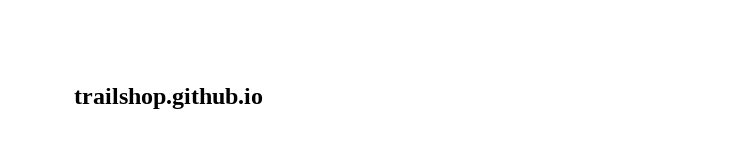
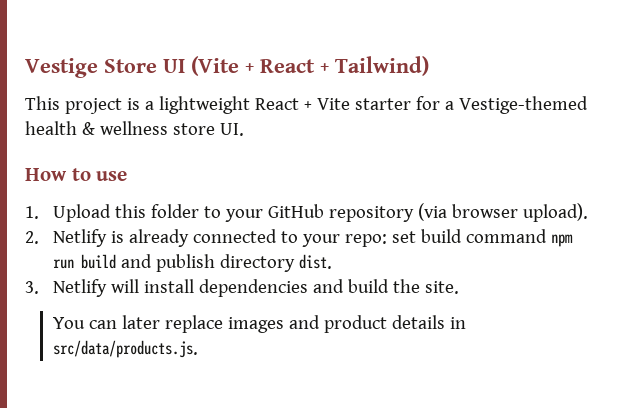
[74,88,263,109] trailshop.github.io -> [25,56,429,78] [25,96,588,114] [25,121,244,136] [25,168,128,181] [25,203,589,222] [25,229,574,247] [53,254,333,272] [25,279,460,297] [53,315,467,333] [53,340,199,358] Vestige Store UI (Vite + React + Tailwind) // This project is a lightweight React + Vite starter for a Vestige-themed health & wellness store UI. // How to use // 1. Upload this folder to your GitHub repository (via browser upload). // 2. Netlify is already connected to your repo: set build command npm run build and publish directory dist. // 3. Netlify will install dependencies and build the site. // You can later replace images and product details in src/data/products.js.

